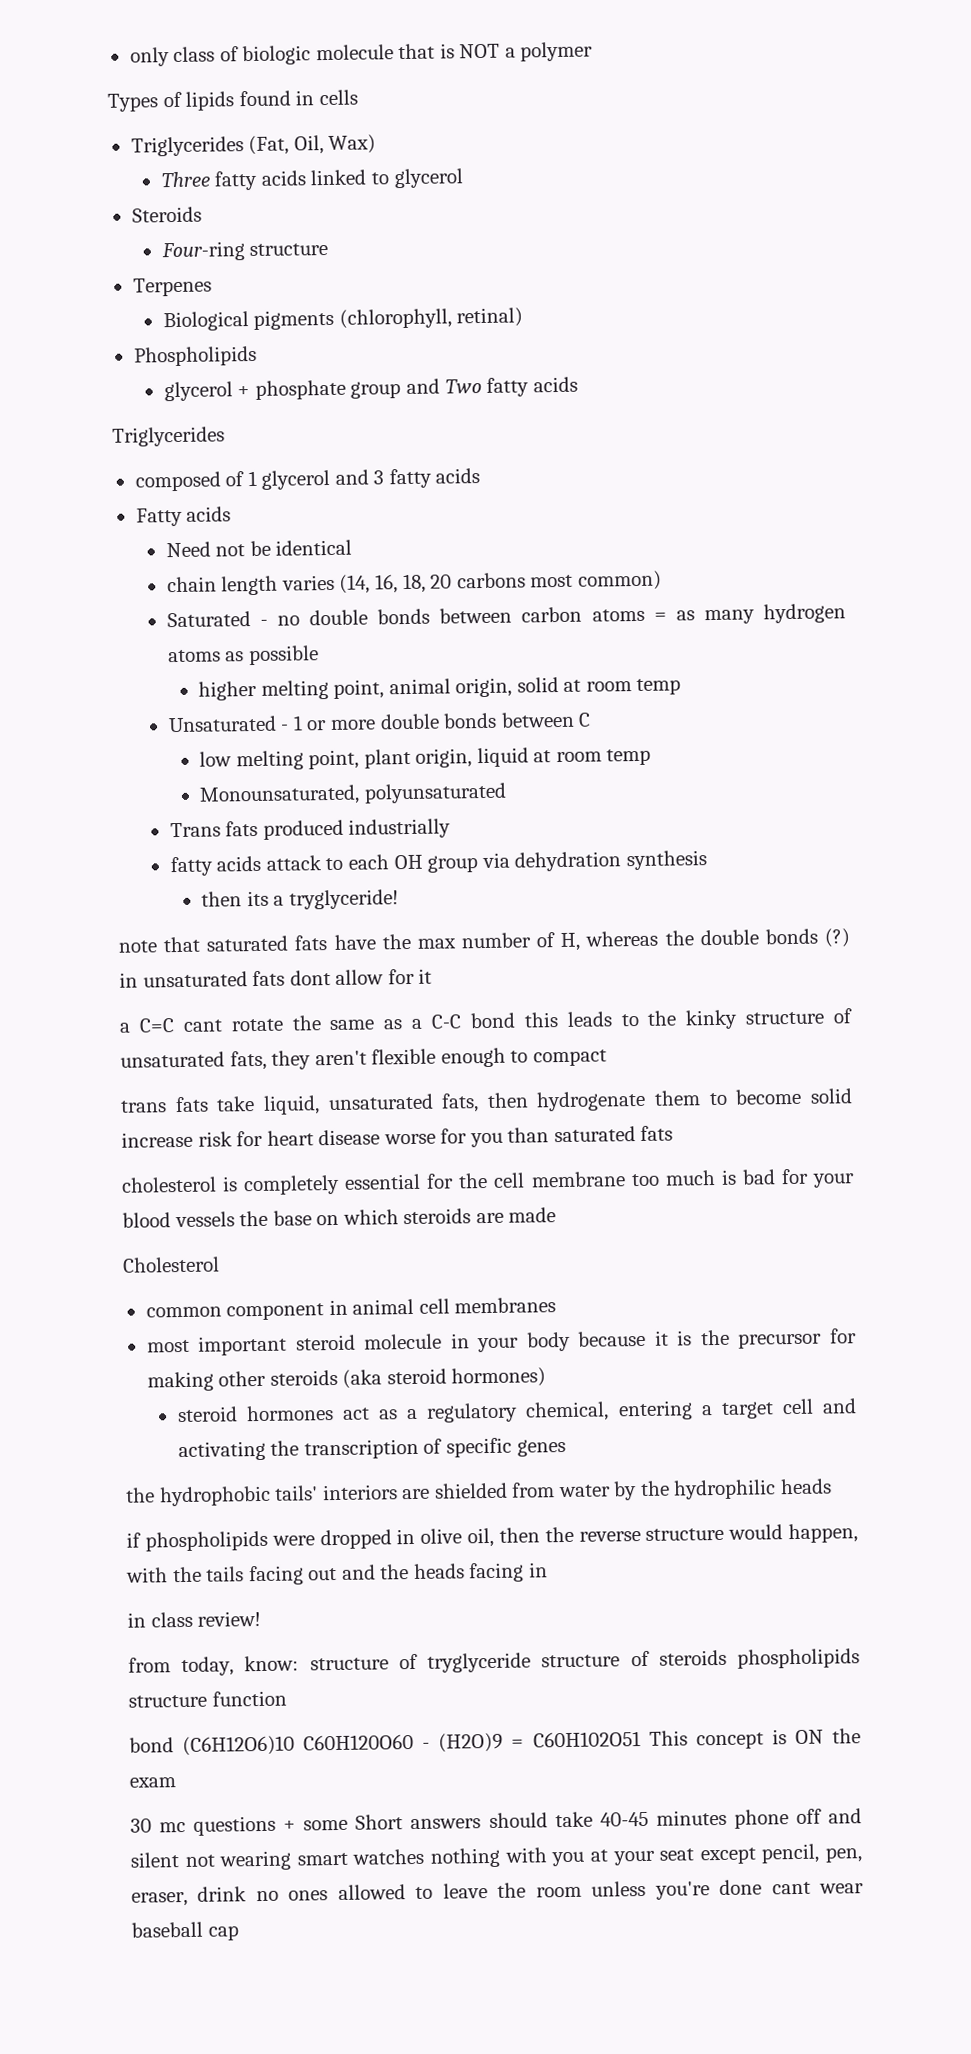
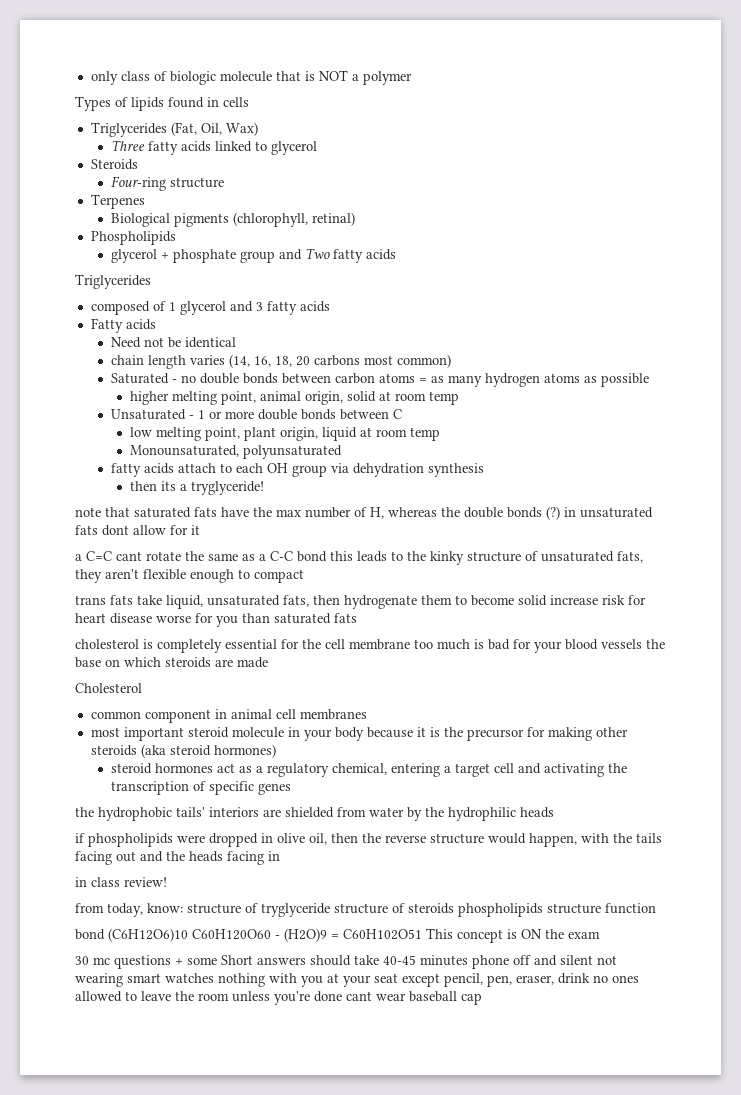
[169,818,452,840] [169,855,322,877] // Trans fats produced industrially // fatty acids attack -> [110,463,216,477] // fatty acids attach

